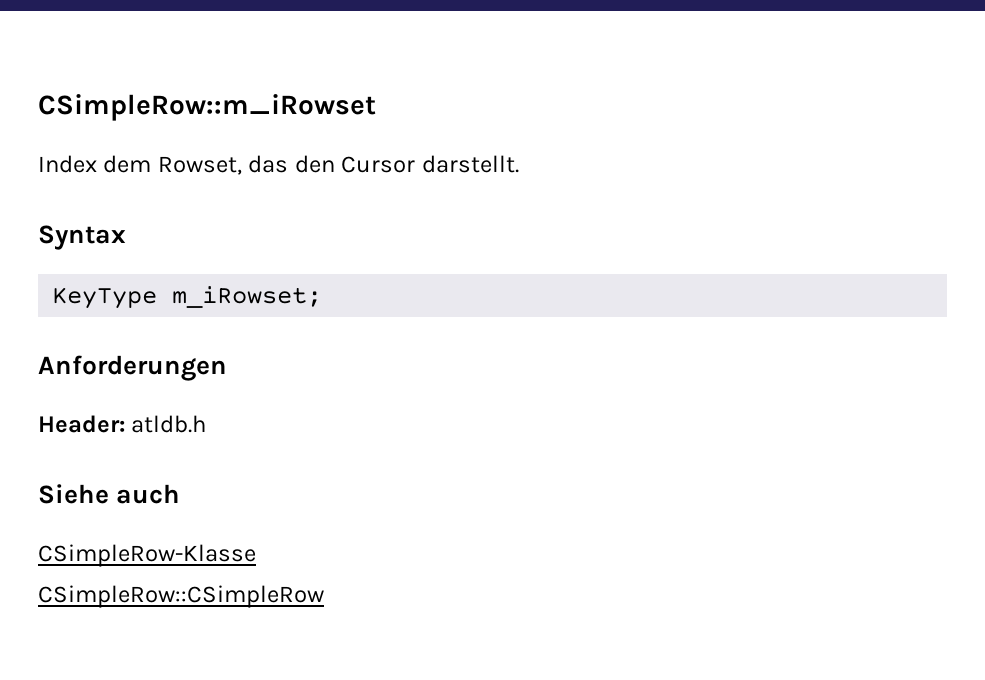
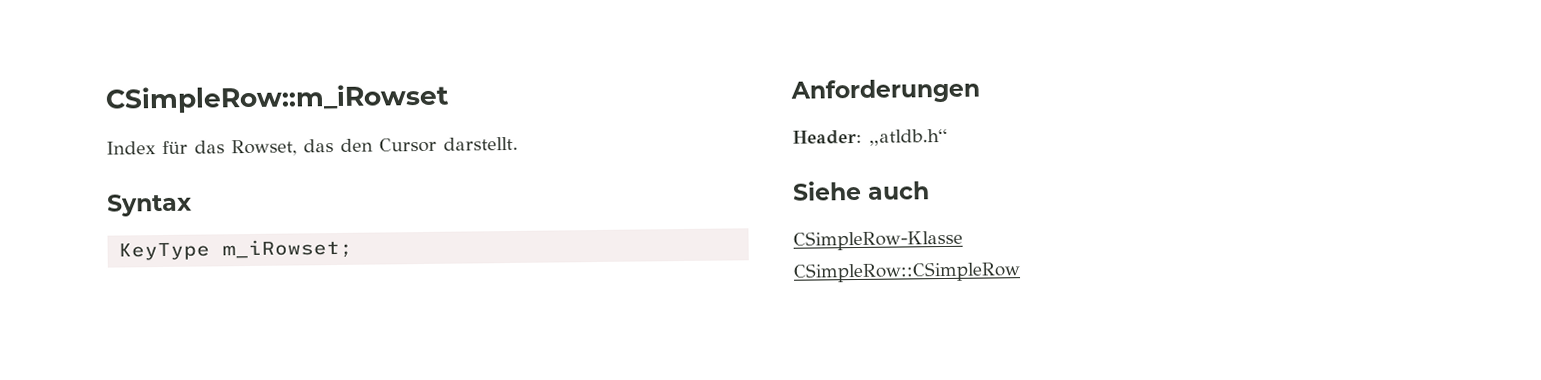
[103,155,152,173] dem -> [162,140,225,155] für das
[131,415,207,433] atldb.h -> [868,128,948,146] „atldb.h“

